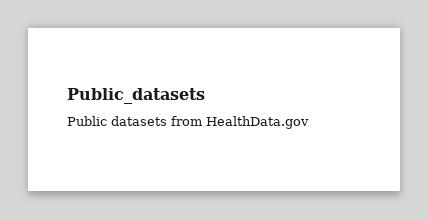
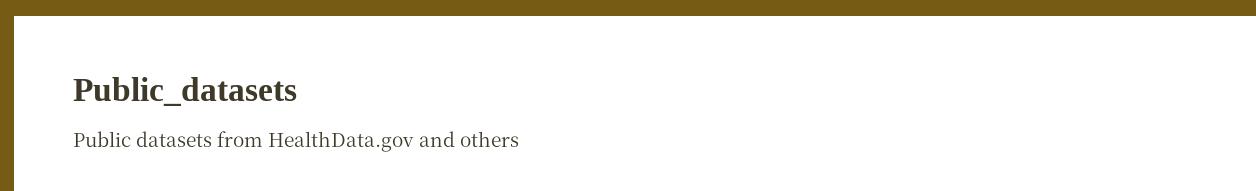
(309, 122) none -> [418,131,519,147] and others

